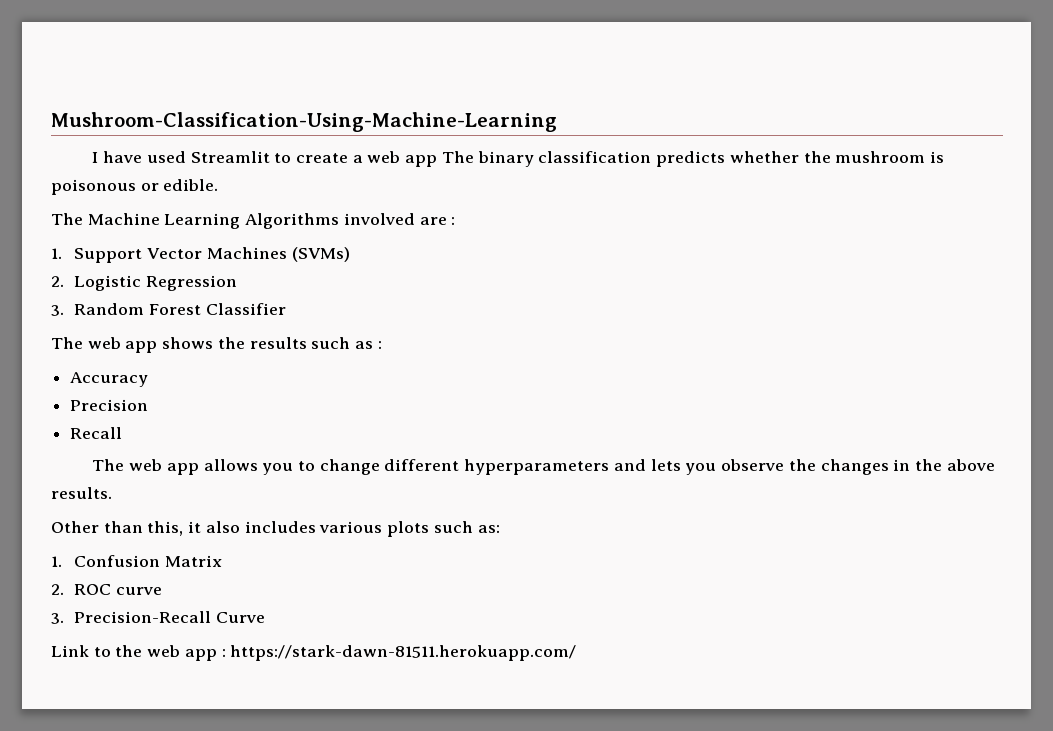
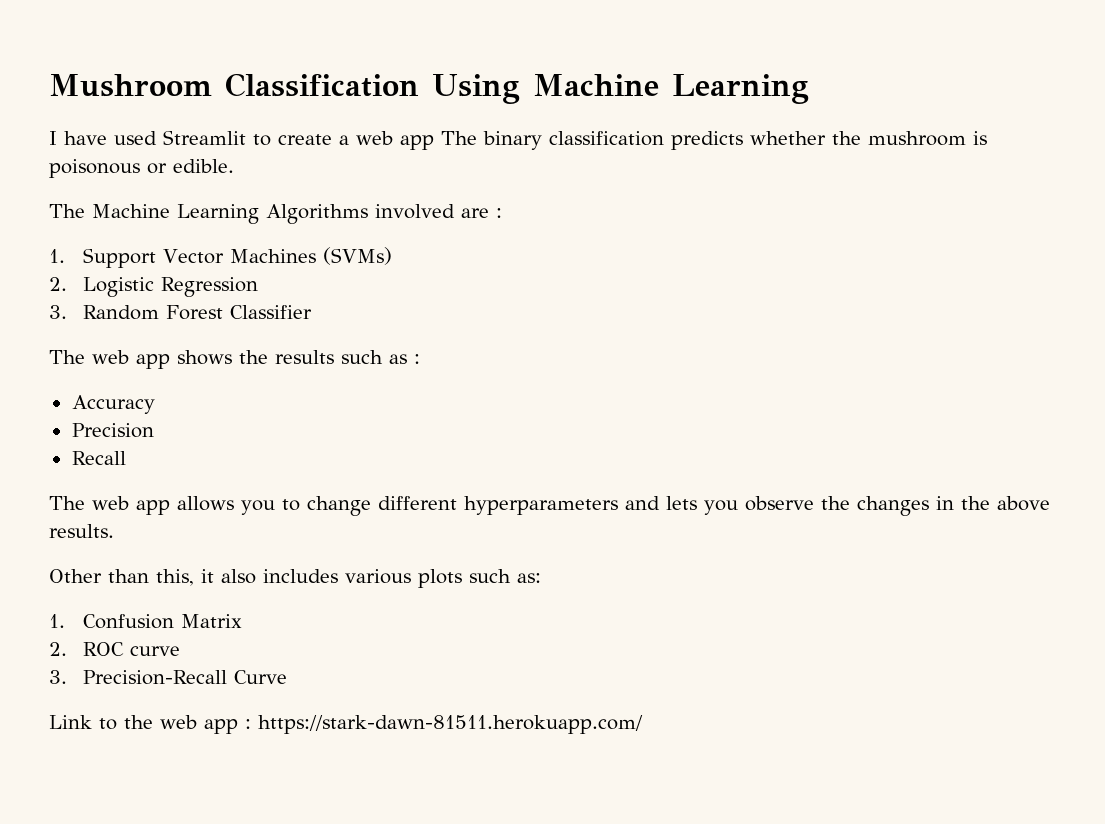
[51,112,557,132] Mushroom-Classification-Using-Machine-Learning -> [49,73,809,104] Mushroom Classification Using Machine Learning

